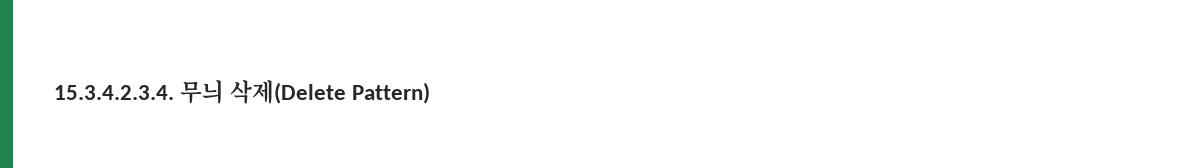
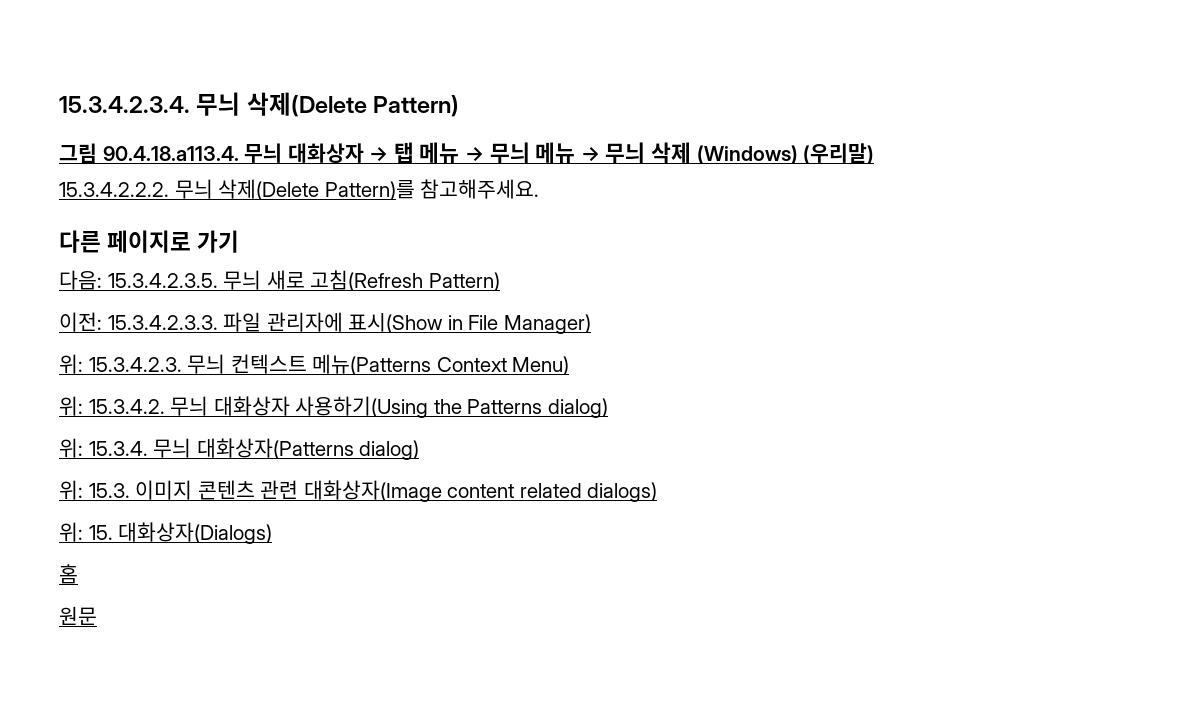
(431, 93) none -> [59,142,875,164] [59,179,540,200] [59,230,240,253] [59,270,500,291] [59,312,591,334] [59,354,570,375] [59,396,608,418] [59,438,420,460] [59,480,658,502] [59,522,273,544] [59,564,78,584] [59,606,97,625] // 그림 90.4.18.a113.4. 무늬 대화상자 → 탭 메뉴 → 무늬 메뉴 → 무늬 삭제 (Windows) (우리말) // 15.3.4.2.2.2. 무늬 삭제(Delete Pattern)를 참고해주세요. // 다른 페이지로 가기 // 다음: 15.3.4.2.3.5. 무늬 새로 고침(Refresh Pattern) // 이전: 15.3.4.2.3.3. 파일 관리자에 표시(Show in File Manager) // 위: 15.3.4.2.3. 무늬 컨텍스트 메뉴(Patterns Context Menu) // 위: 15.3.4.2. 무늬 대화상자 사용하기(Using the Patterns dialog) // 위: 15.3.4. 무늬 대화상자(Patterns dialog) // 위: 15.3. 이미지 콘텐츠 관련 대화상자(Image content related dialogs) // 위: 15. 대화상자(Dialogs) // 홈 // 원문

